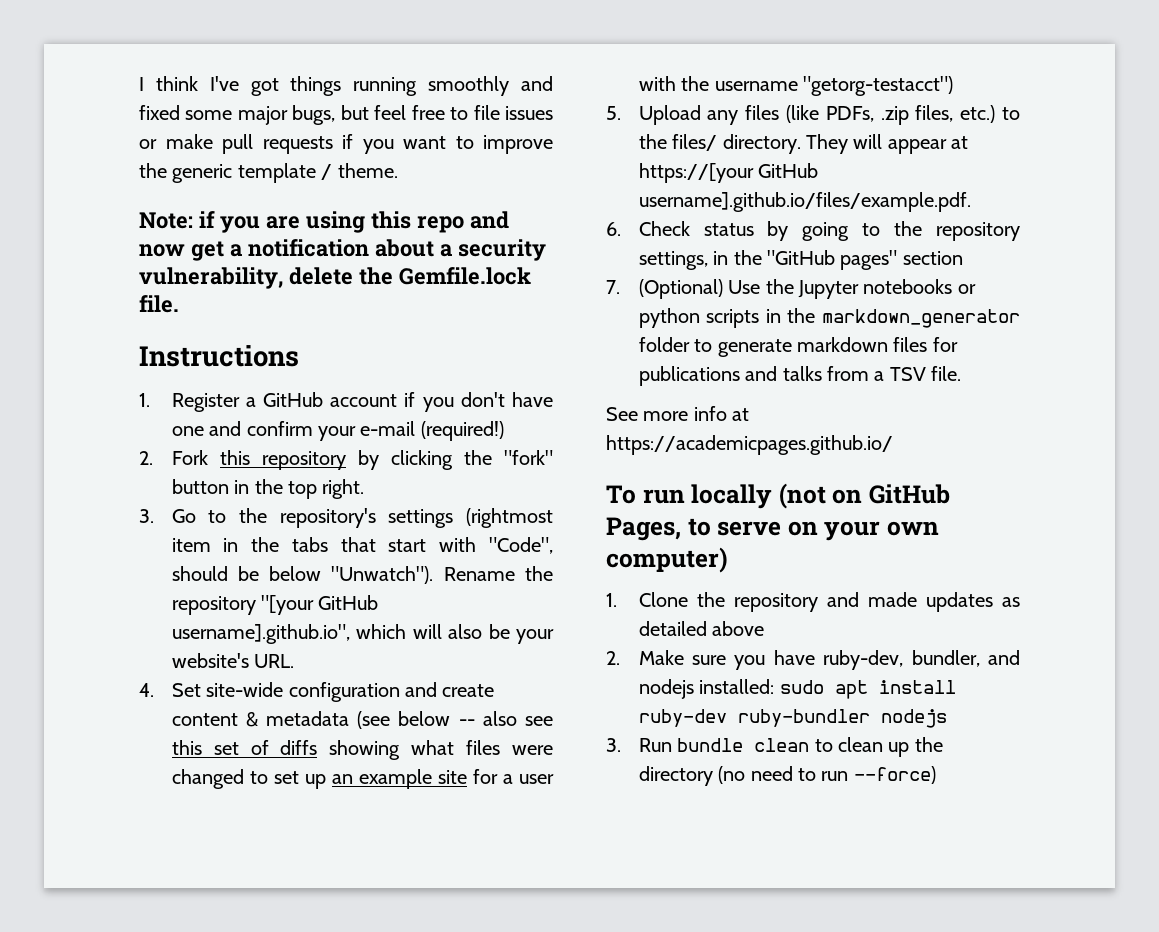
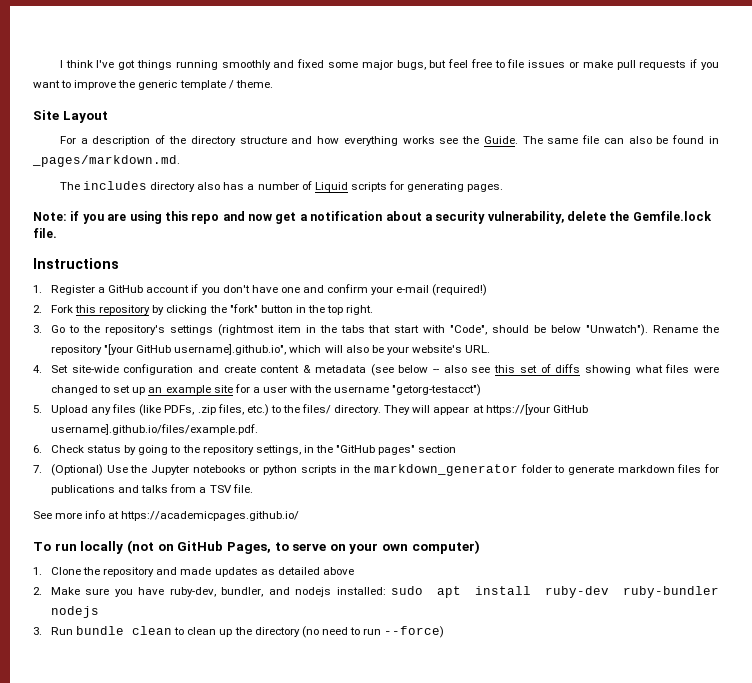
(398, 170) none -> [33,110,108,123] [59,135,719,146] [32,155,180,167] [59,181,504,192] // Site Layout // For a description of the directory structure and how everything works see the Guide. The same file can also be found in _pages/markdown.md. // The includes directory also has a number of Liquid scripts for generating pages.

